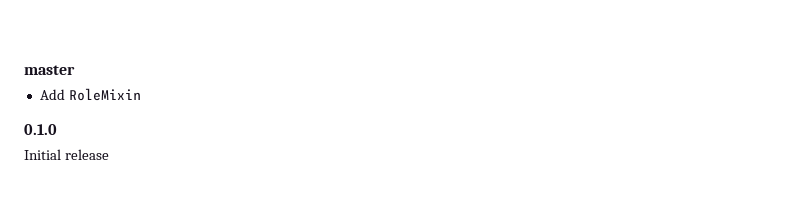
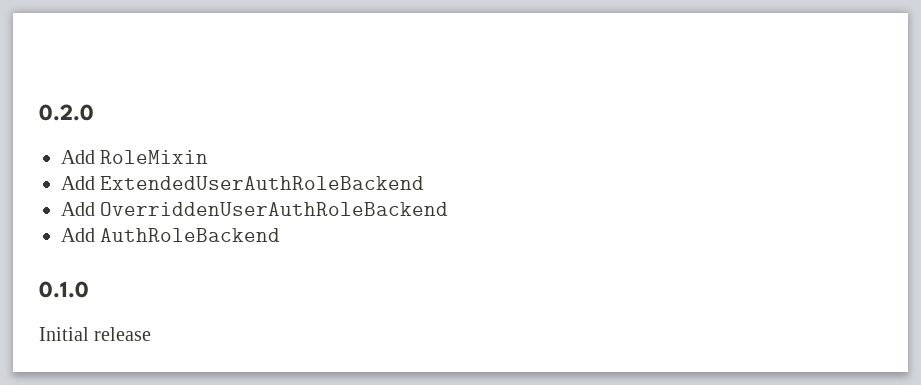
[24,65,75,75] master -> [39,104,94,121] 0.2.0
(141, 94) none -> [61,176,425,190] [61,202,449,216] [61,228,281,242] // Add ExtendedUserAuthRoleBackend // Add OverriddenUserAuthRoleBackend // Add AuthRoleBackend

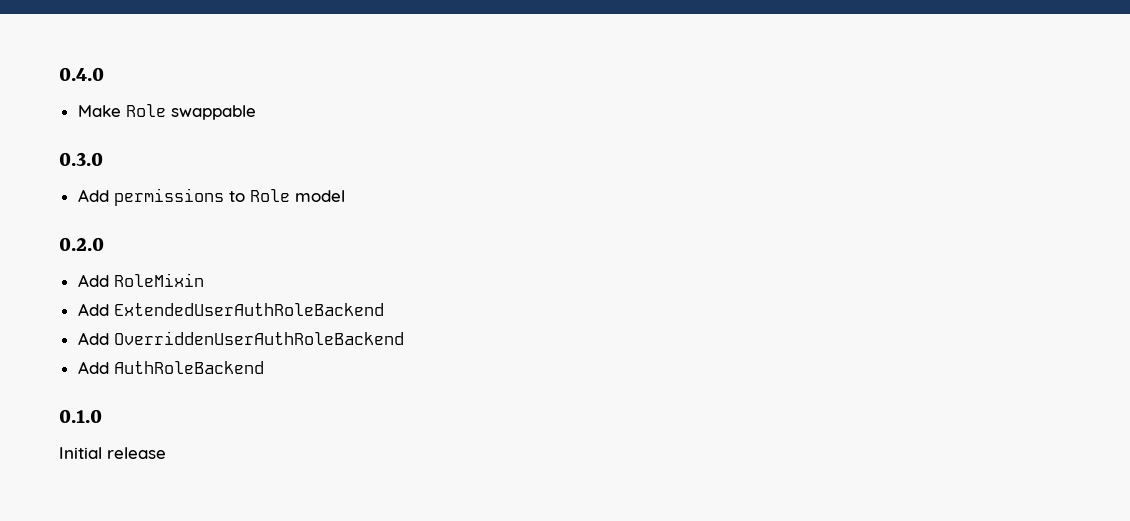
(39, 112) none -> [59,67,104,81] [77,104,256,120] [59,152,103,166] [77,188,345,206] 0.4.0 // Make Role swappable // 0.3.0 // Add permissions to Role model //

